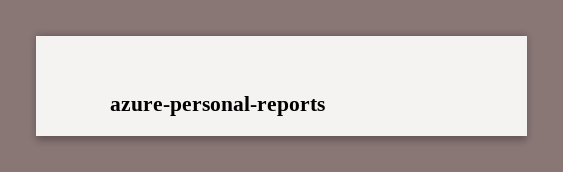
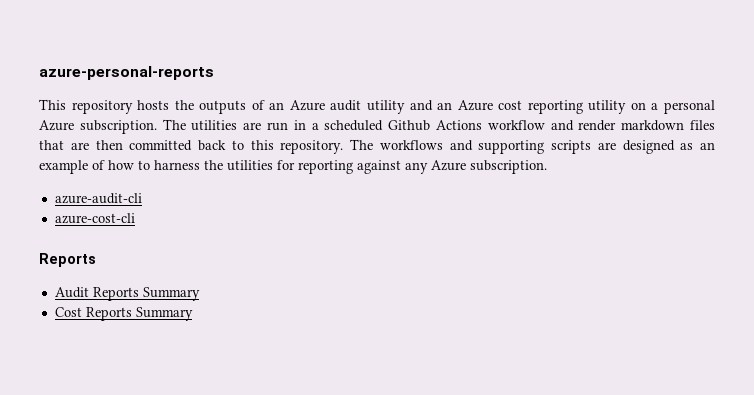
(325, 106) none -> [39,99,715,114] [39,119,715,134] [39,139,715,154] [39,160,547,174] [54,193,142,204] [54,213,135,224] [39,253,96,267] [54,287,200,301] [54,307,193,321] // This repository hosts the outputs of an Azure audit utility and an Azure cost reporting utility on a personal Azure subscription. The utilities are run in a scheduled Github Actions workflow and render markdown files that are then committed back to this repository. The workflows and supporting scripts are designed as an example of how to harness the utilities for reporting against any Azure subscription. // azure-audit-cli // azure-cost-cli // Reports // Audit Reports Summary // Cost Reports Summary

